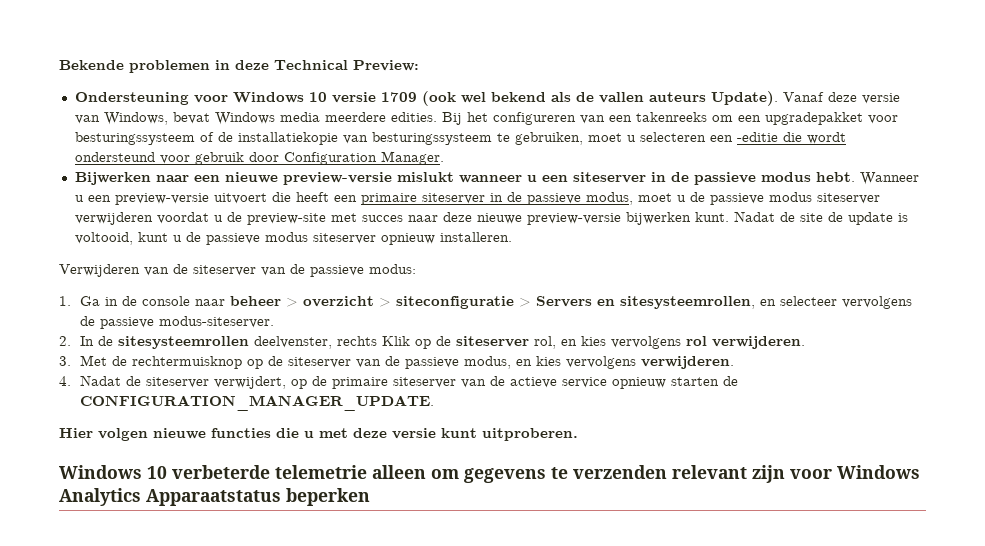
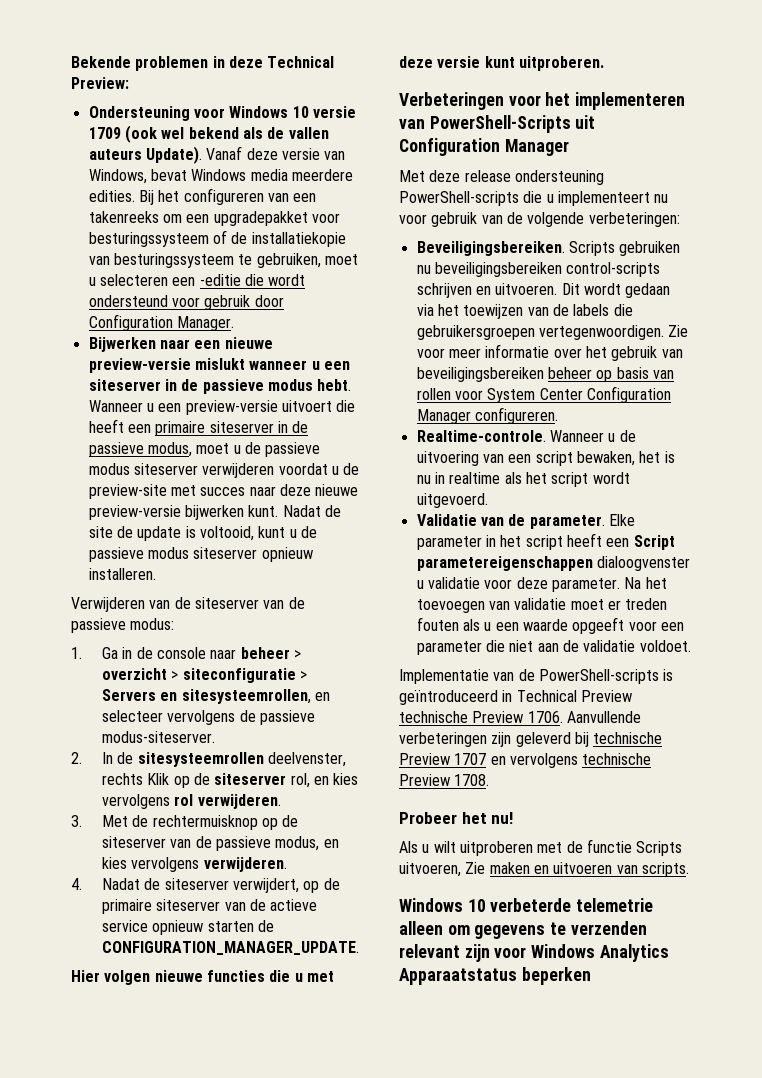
(578, 434) none -> [399,92,686,110] [399,115,596,133] [399,138,569,156] [399,170,604,185] [399,191,669,206] [399,212,680,227] [416,241,681,256] [416,262,661,277] [416,283,671,298] [416,304,633,319] [416,325,689,340] [416,344,683,361] [416,367,674,382] [416,386,671,403] [416,407,558,424] [416,430,636,442] [416,451,675,466] [416,472,630,487] [416,493,488,508] [416,514,635,529] [416,533,675,550] [416,556,690,571] [416,577,667,592] [416,598,668,613] [416,617,684,634] [416,640,691,655] [399,669,674,684] [399,690,632,705] [399,711,641,723] [399,732,663,747] [399,753,652,768] [399,774,490,786] [399,812,514,824] [399,839,683,856] [399,862,689,877] // Verbeteringen voor het implementeren van PowerShell-Scripts uit Configuration Manager // Met deze release ondersteuning PowerShell-scripts die u implementeert nu voor gebruik van de volgende verbeteringen: // Beveiligingsbereiken. Scripts gebruiken nu beveiligingsbereiken control-scripts schrijven en uitvoeren. Dit wordt gedaan via het toewijzen van de labels die gebruikersgroepen vertegenwoordigen. Zie voor meer informatie over het gebruik van beveiligingsbereiken beheer op basis van rollen voor System Center Configuration Manager configureren. // Realtime-controle. Wanneer u de uitvoering van een script bewaken, het is nu in realtime als het script wordt uitgevoerd. // Validatie van de parameter. Elke parameter in het script heeft een Script parametereigenschappen dialoogvenster u validatie voor deze parameter. Na het toevoegen van validatie moet er treden fouten als u een waarde opgeeft voor een parameter die niet aan de validatie voldoet. // Implementatie van de PowerShell-scripts is geïntroduceerd in Technical Preview technische Preview 1706. Aanvullende verbeteringen zijn geleverd bij technische Preview 1707 en vervolgens technische Preview 1708. // Probeer het nu! // Als u wilt uitproberen met de functie Scripts uitvoeren, Zie maken en uitvoeren van scripts.

